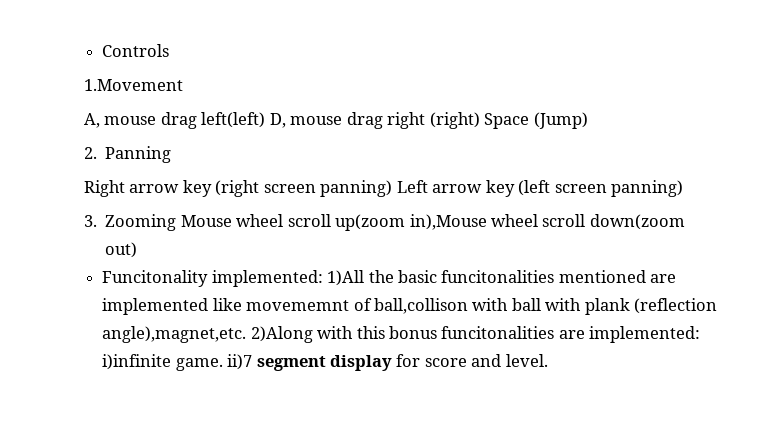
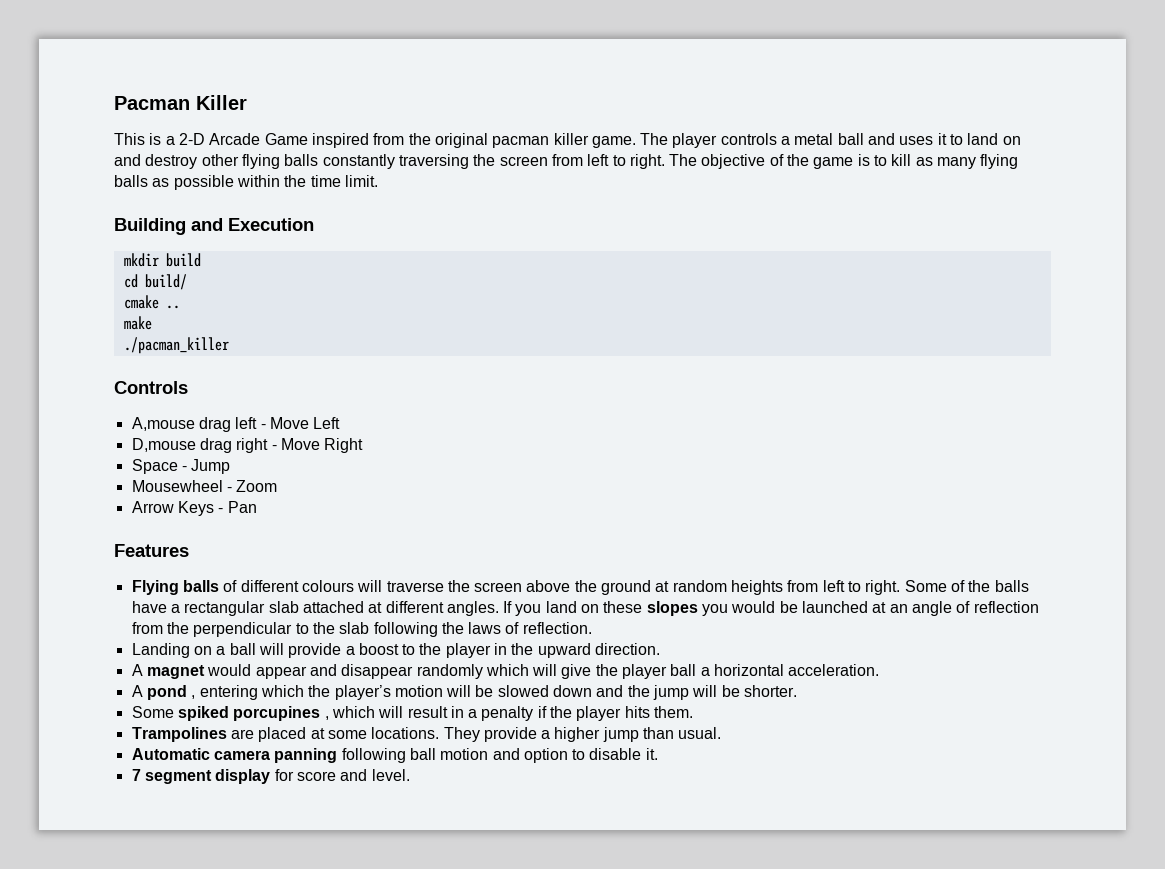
[102,44,170,57] [84,79,183,91] [84,112,588,129] [84,146,172,163] [84,180,684,197] [84,214,685,231] [105,242,138,258] [102,270,677,287] [102,298,718,315] [102,326,701,343] [102,354,253,371] Controls // 1.Movement // A, mouse drag left(left) D, mouse drag right (right) Space (Jump) // 2. Panning // Right arrow key (right screen panning) Left arrow key (left screen panning) // 3. Zooming Mouse wheel scroll up(zoom in),Mouse wheel scroll down(zoom out) // Funcitonality implemented: 1)All the basic funcitonalities mentioned are implemented like movememnt of ball,collison with ball with plank (reflection angle),magnet,etc. 2)Along with this bonus funcitonalities are implemented: i)infinite game. ii)7 -> [114,95,247,110] [114,133,1021,148] [114,154,1019,169] [114,175,378,190] [114,218,314,235] [123,253,201,267] [123,274,187,290] [123,295,180,309] [123,316,152,330] [123,337,229,354] [114,381,188,394] [131,417,341,432] [131,438,364,453] [131,459,231,474] [131,480,278,492] [131,501,257,516] [114,544,189,557] [131,580,1029,595] [131,601,1039,616] [131,622,592,637] [131,643,661,658] [131,664,880,679] [131,685,798,700] [131,706,694,721] [131,727,722,742] [131,748,658,763] [131,769,141,781] Pacman Killer // This is a 2-D Arcade Game inspired from the original pacman killer game. The player controls a metal ball and uses it to land on and destroy other flying balls constantly traversing the screen from left to right. The objective of the game is to kill as many flying balls as possible within the time limit. // Building and Execution // mkdir build // cd build/ // cmake .. // make // ./pacman_killer // Controls // A,mouse drag left - Move Left // D,mouse drag right - Move Right // Space - Jump // Mousewheel - Zoom // Arrow Keys - Pan // Features // Flying balls of different colours will traverse the screen above the ground at random heights from left to right. Some of the balls have a rectangular slab attached at different angles. If you land on these slopes you would be launched at an angle of reflection from the perpendicular to the slab following the laws of reflection. // Landing on a ball will provide a boost to the player in the upward direction. // A magnet would appear and disappear randomly which will give the player ball a horizontal acceleration. // A pond , entering which the player’s motion will be slowed down and the jump will be shorter. // Some spiked porcupines , which will result in a penalty if the player hits them. // Trampolines are placed at some locations. They provide a higher jump than usual. // Automatic camera panning following ball motion and option to disable it. // 7

